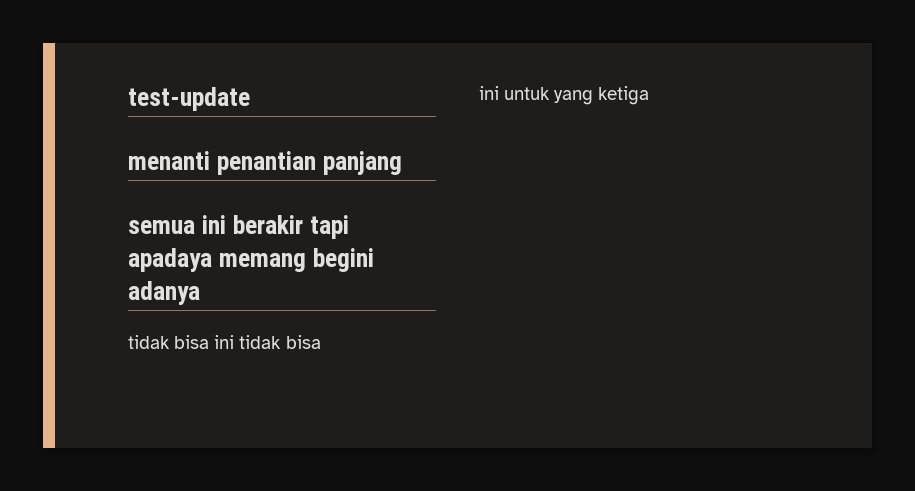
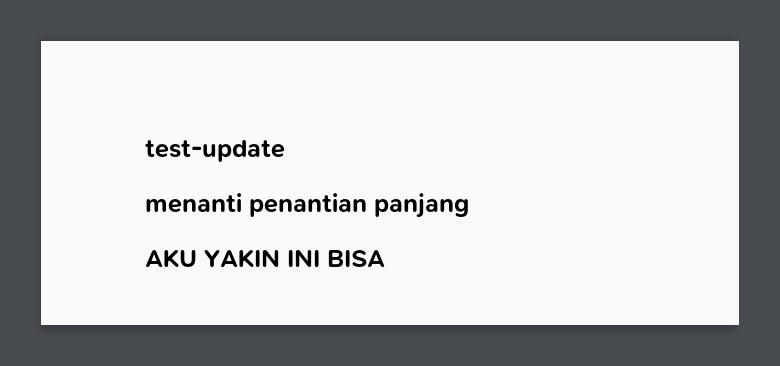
[128,215,349,239] [128,248,374,272] [128,281,200,305] [128,335,321,349] [479,86,650,105] semua ini berakir tapi apadaya memang begini adanya // tidak bisa ini tidak bisa // ini untuk yang ketiga -> [145,249,385,268] AKU YAKIN INI BISA

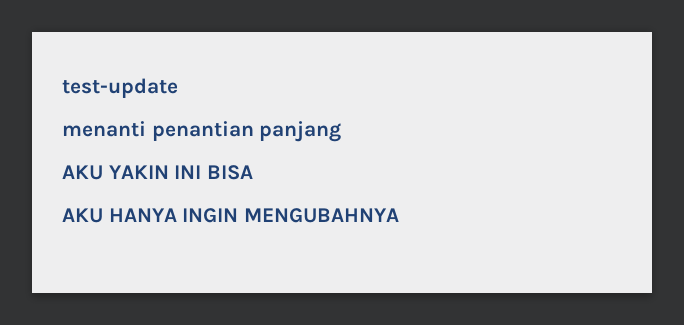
(385, 258) none -> [62,208,400,223] // AKU HANYA INGIN MENGUBAHNYA

